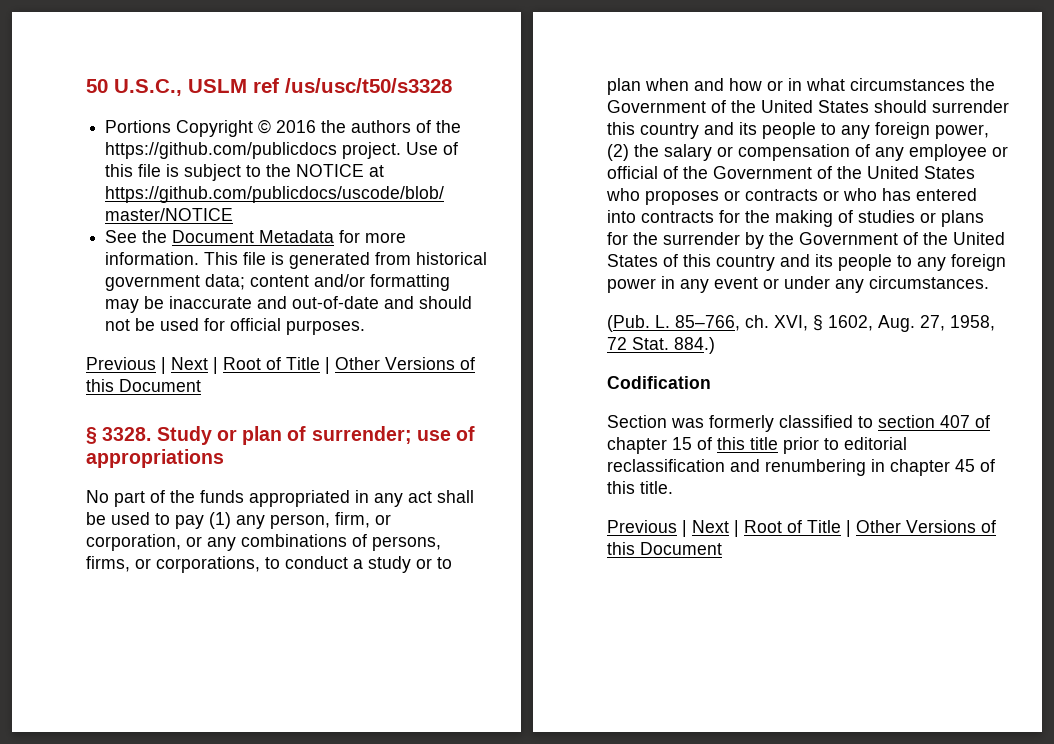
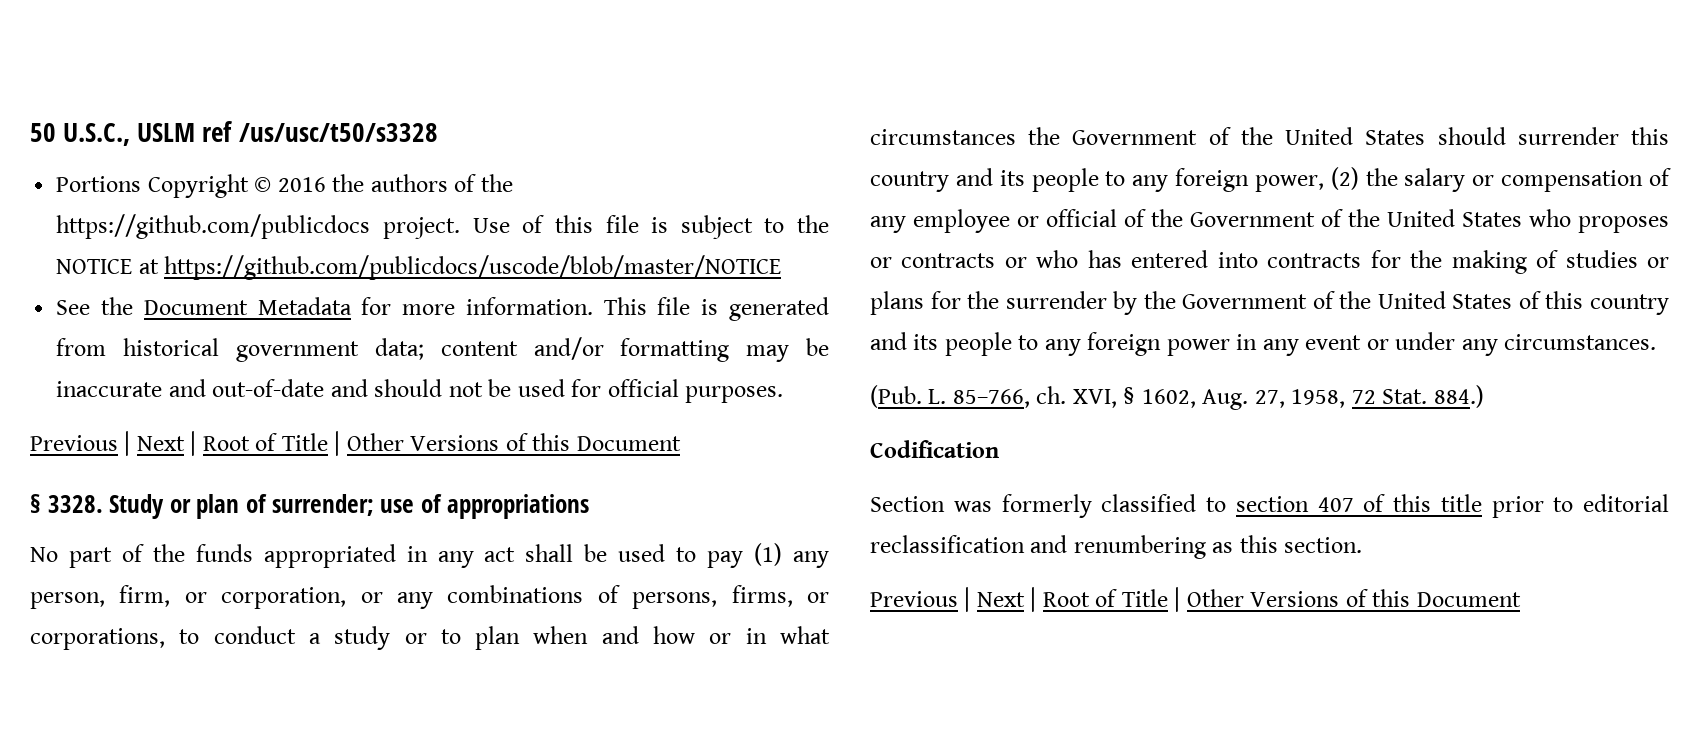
[607,437,712,454] chapter 15 of -> (1386, 503) none
[871,459,995,476] [607,481,673,494] in chapter 45 of this title. -> [1212,535,1363,553] as this section.

